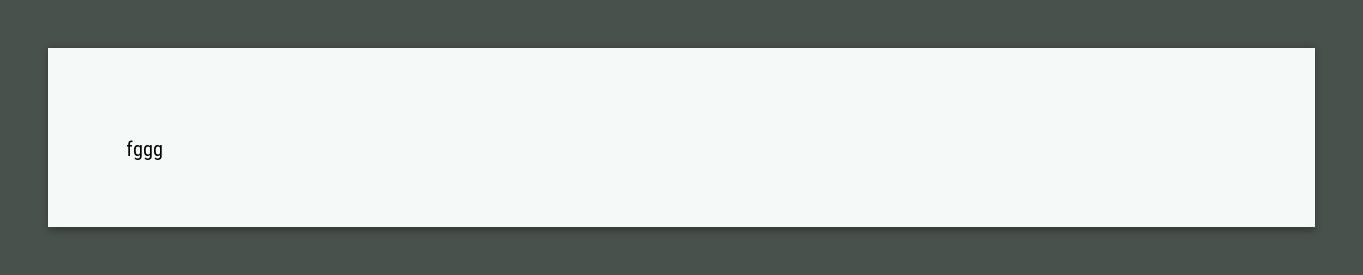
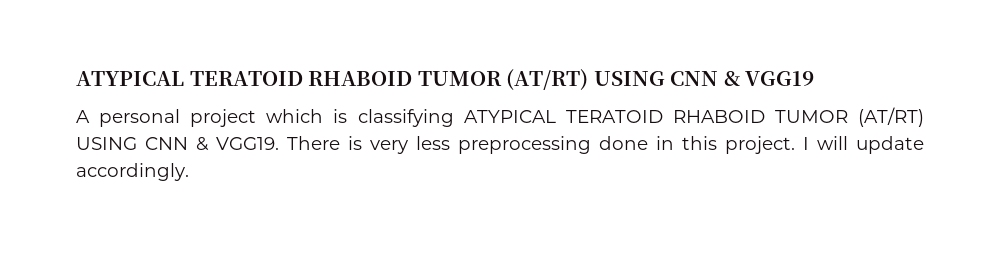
[126,140,163,160] fggg -> [76,69,815,91] [76,107,925,127] [76,136,924,154] [76,163,189,181] ATYPICAL TERATOID RHABOID TUMOR (AT/RT) USING CNN & VGG19 // A personal project which is classifying ATYPICAL TERATOID RHABOID TUMOR (AT/RT) USING CNN & VGG19. There is very less preprocessing done in this project. I will update accordingly.

